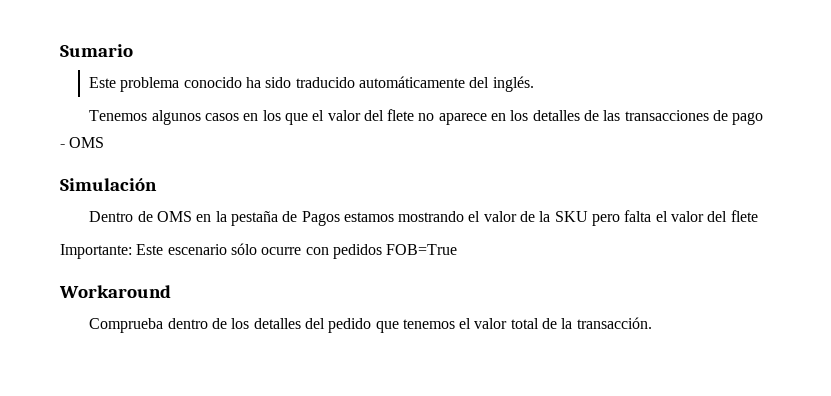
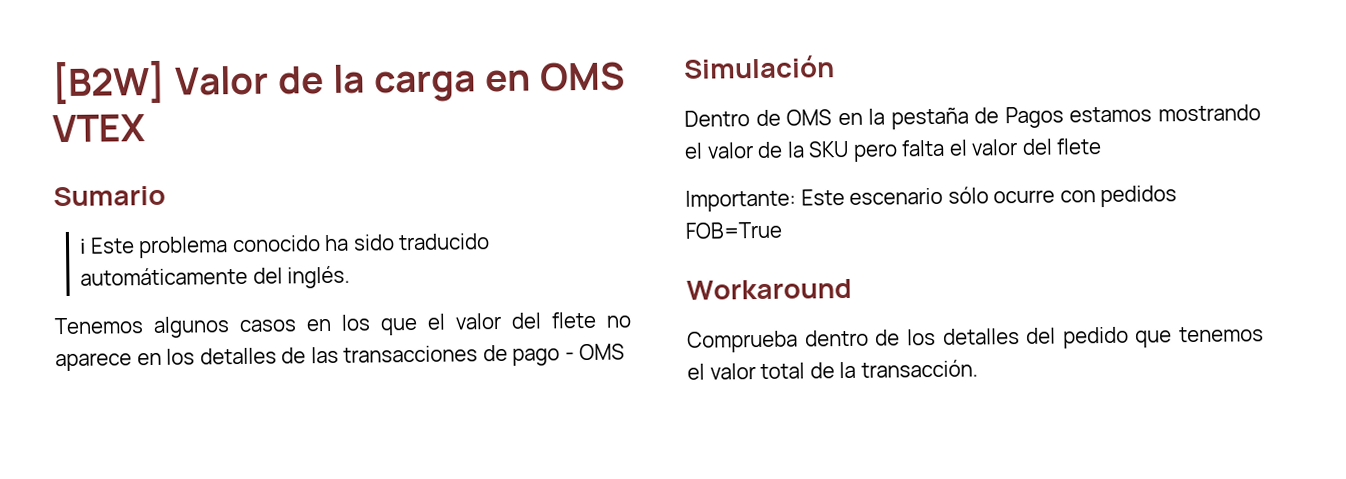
(60, 50) none -> [51,60,625,105] [52,114,145,143] [B2W] Valor de la carga en OMS VTEX //
(133, 50) none -> [79,238,87,254] ℹ

